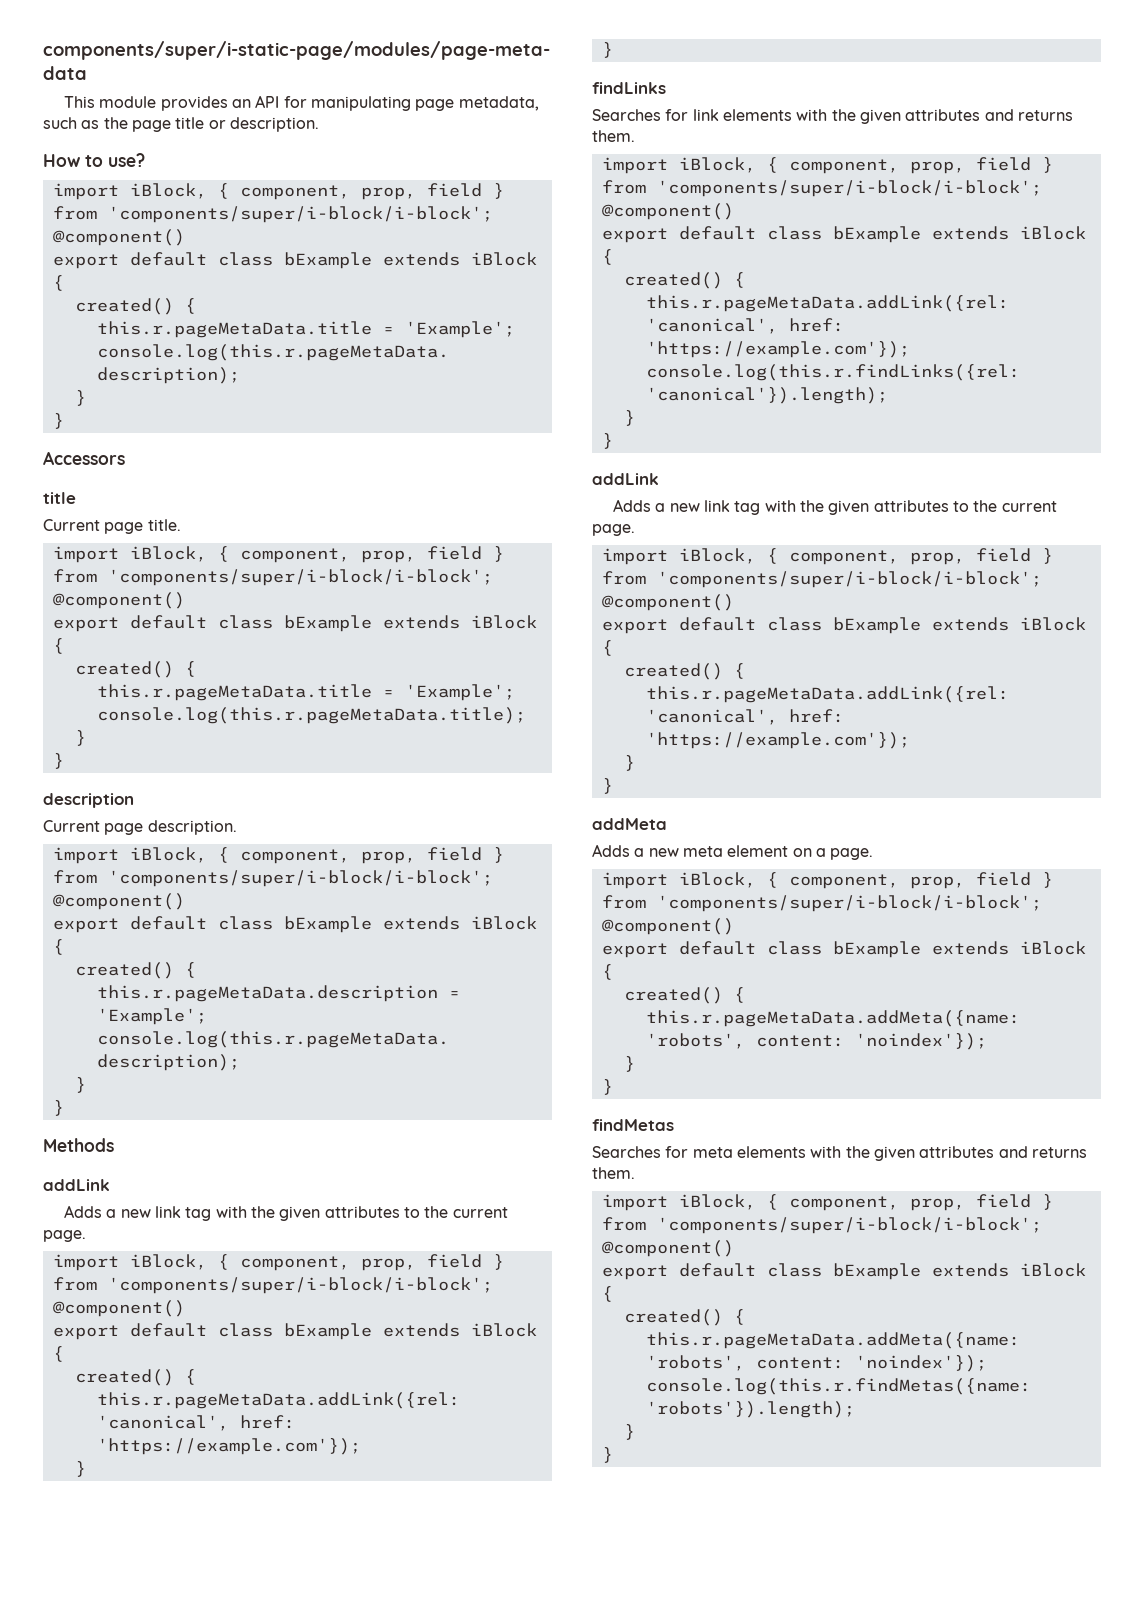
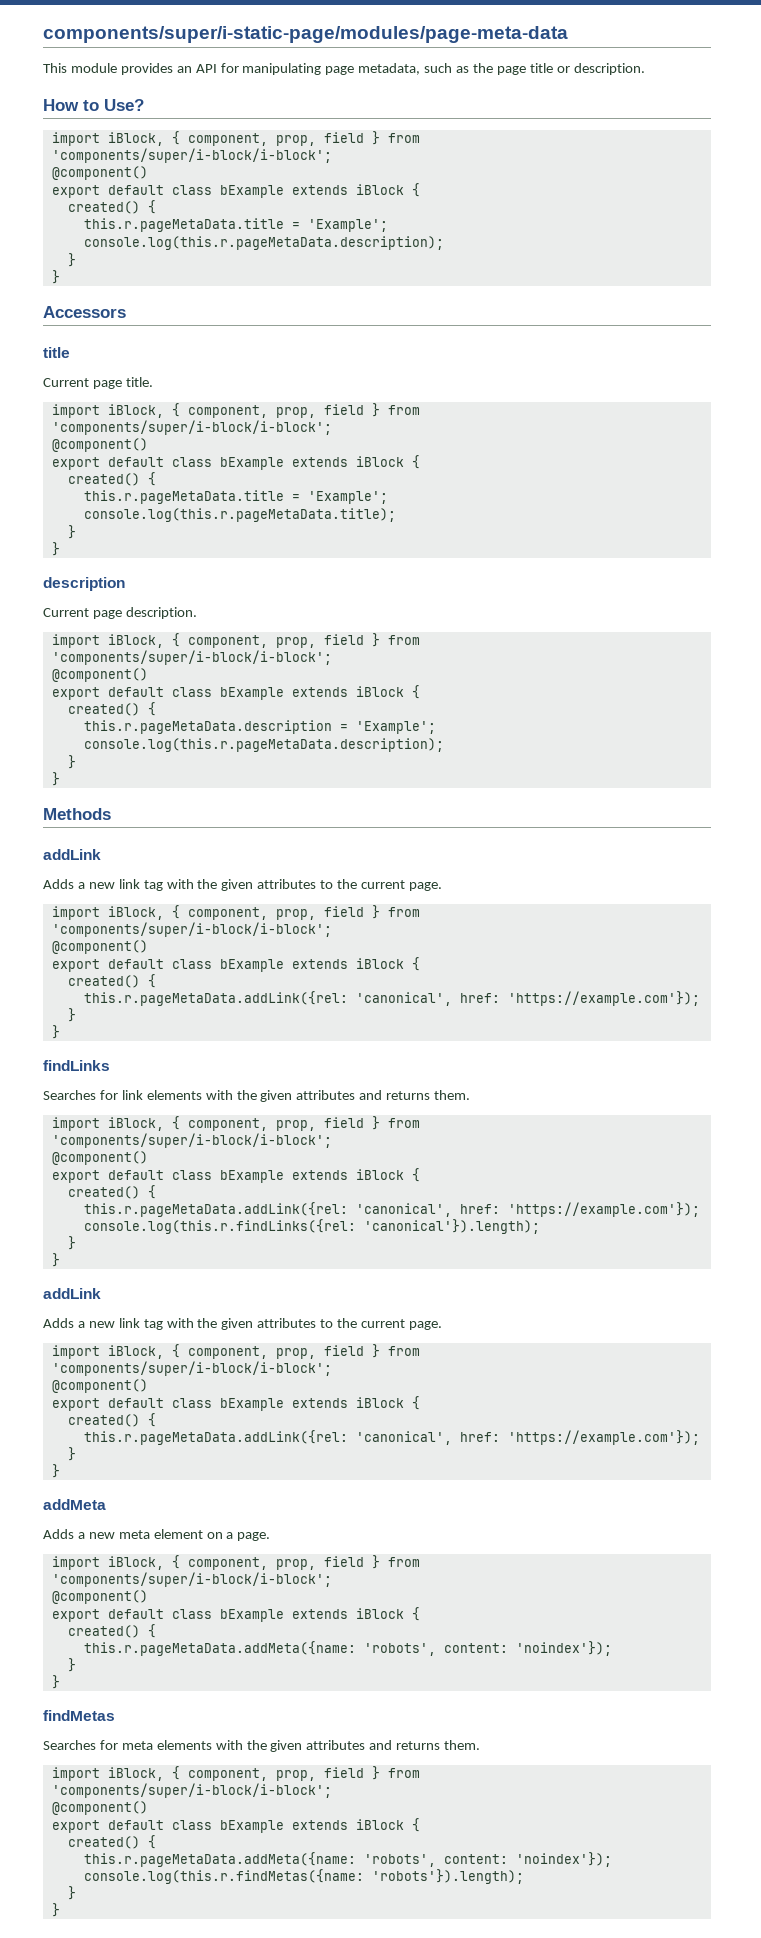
[108,153,145,167] use? -> [104,99,144,111] Use?

